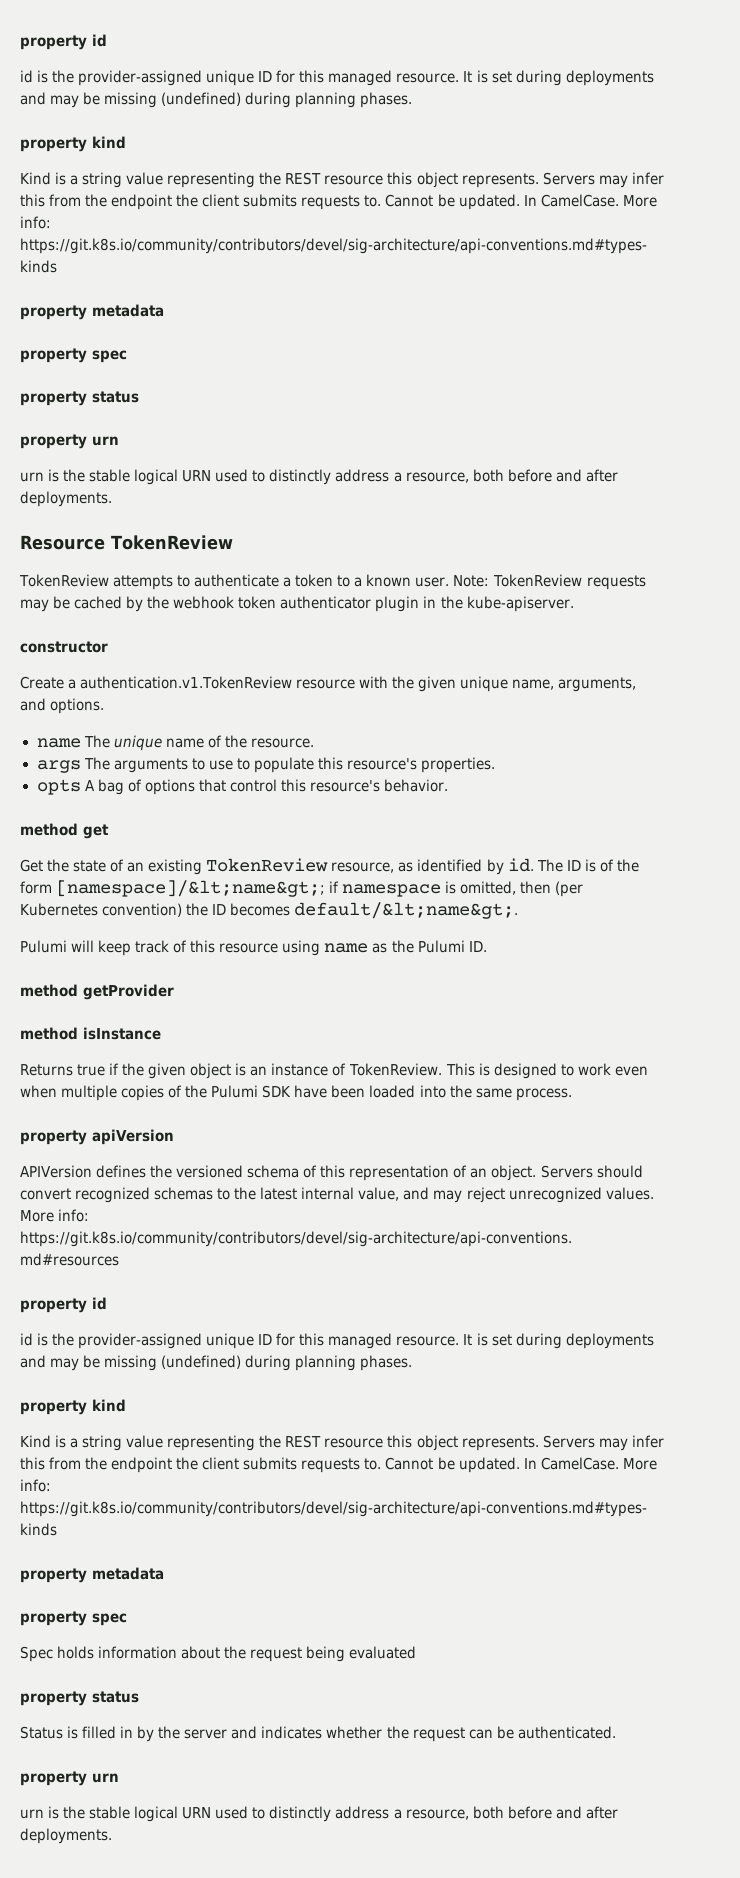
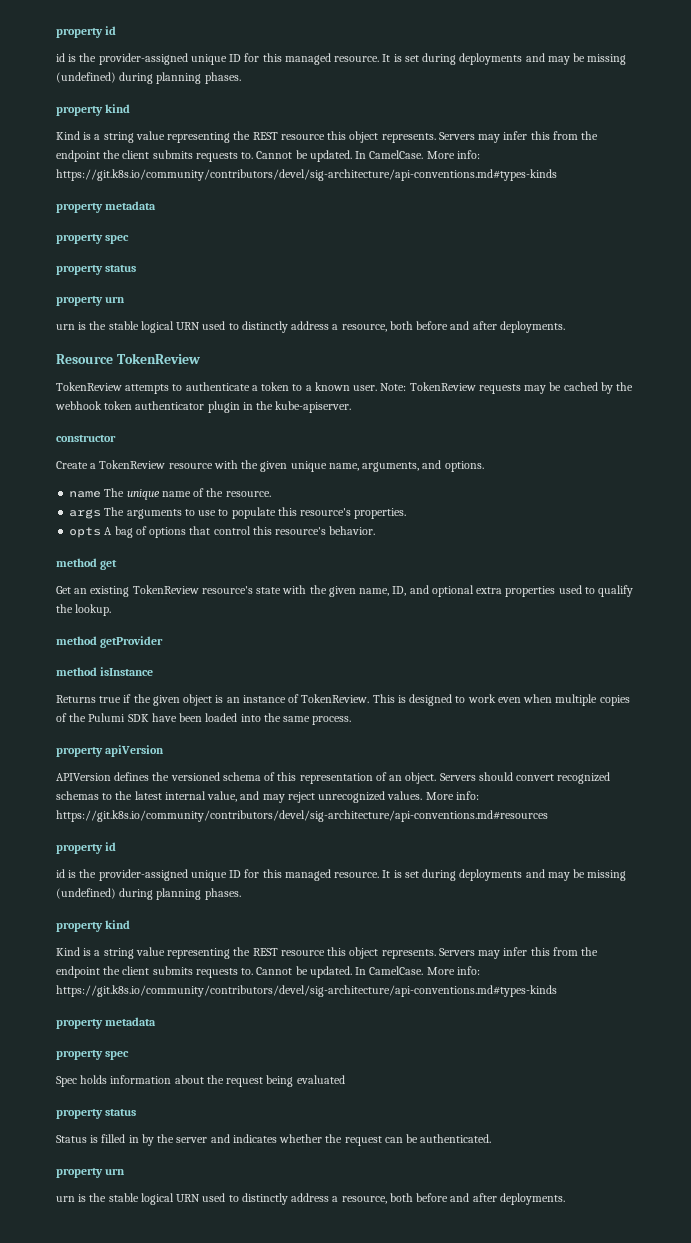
[80,676,293,689] authentication.v1.TokenReview -> [99,460,166,469] TokenReview
[47,858,639,875] [20,880,584,897] [20,902,519,919] [20,940,487,956] the state of an existing TokenReview resource, as identified by id. The ID is of the form [namespace]/&lt;name&gt;; if namespace is omitted, then (per Kubernetes convention) the ID becomes default/&lt;name&gt;. // Pulumi will keep track of this resource using name as the Pulumi ID. -> [74,585,634,597] [56,604,112,616] an existing TokenReview resource's state with the given name, ID, and optional extra properties used to qualify the lookup.

